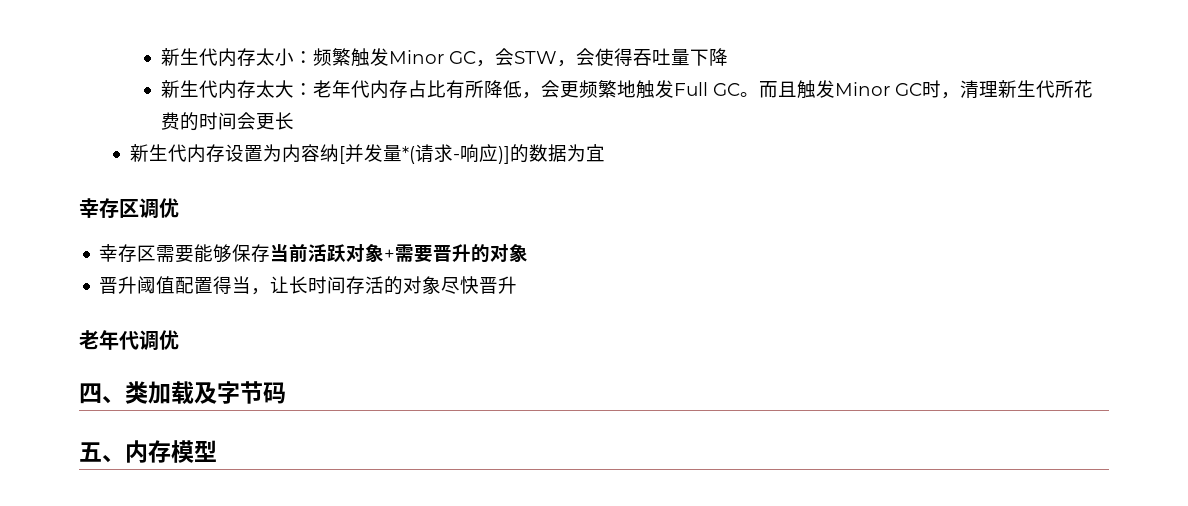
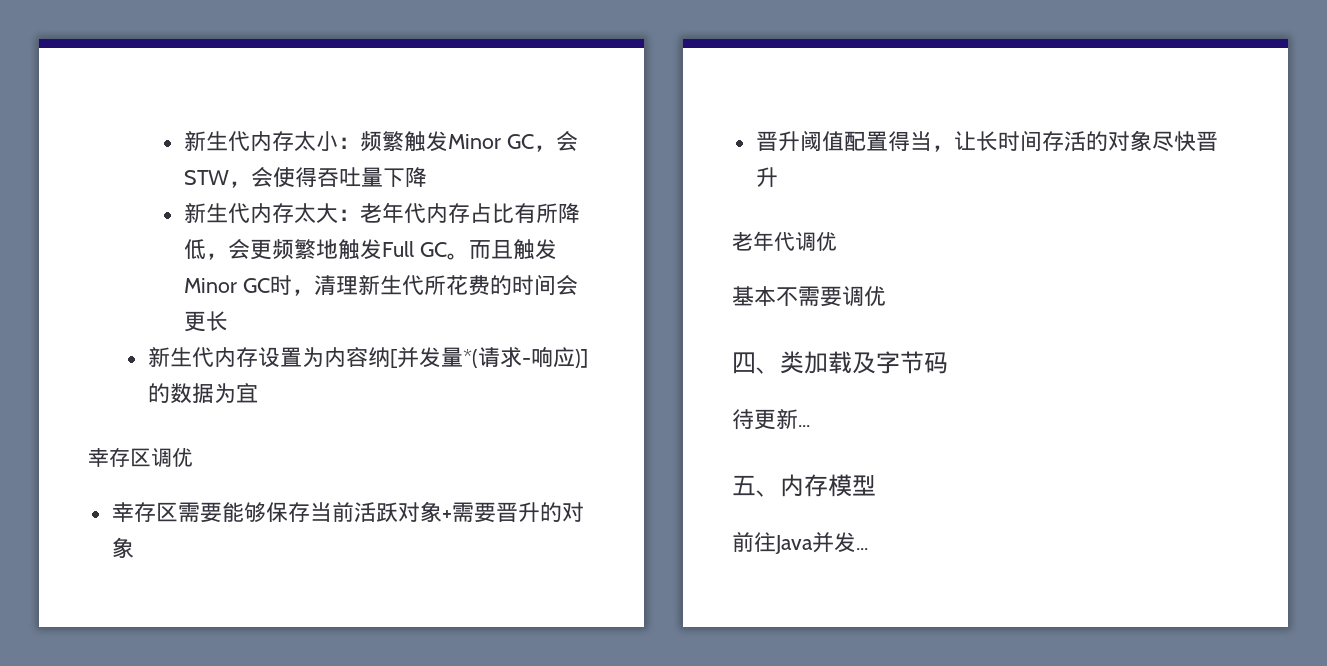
(179, 340) none -> [732,286,886,307] // 基本不需要调优
(286, 393) none -> [732,409,810,430] // 待更新...
(217, 451) none -> [732,531,868,554] // 前往Java并发...

